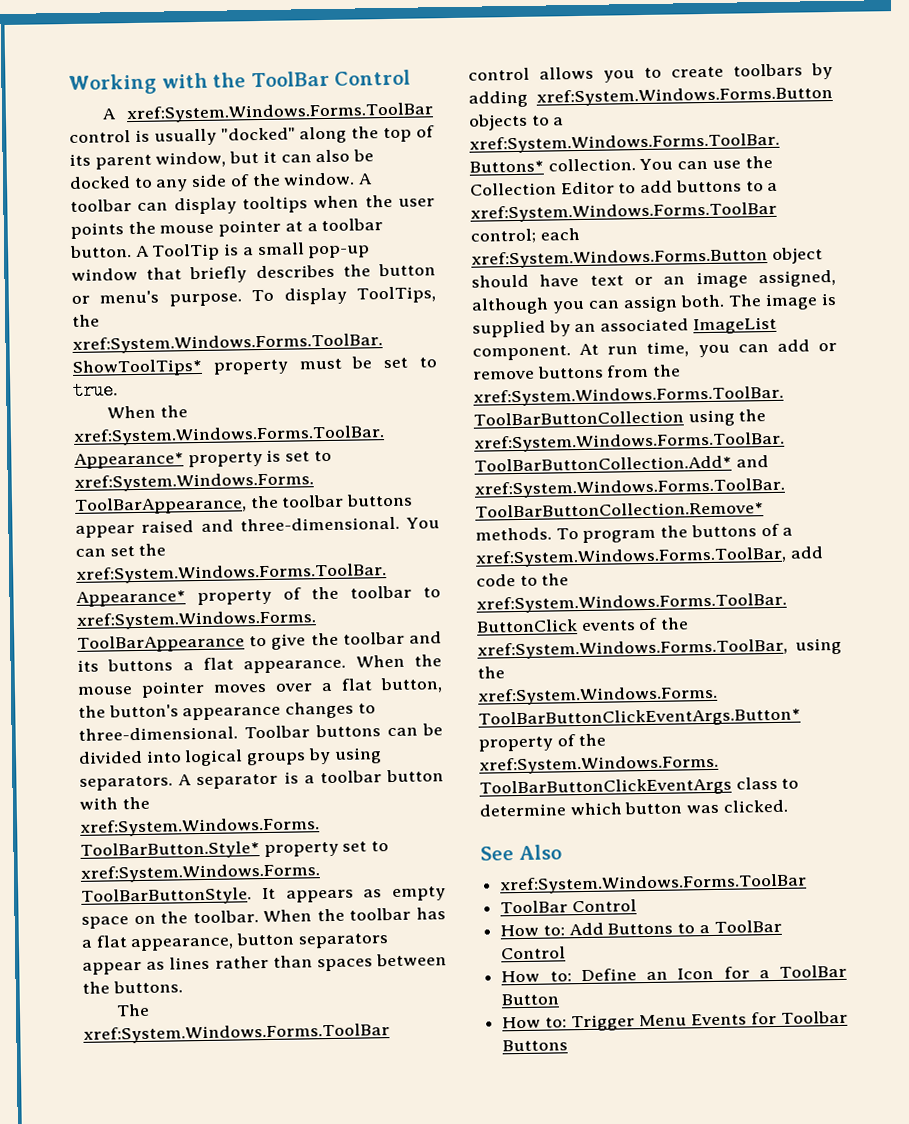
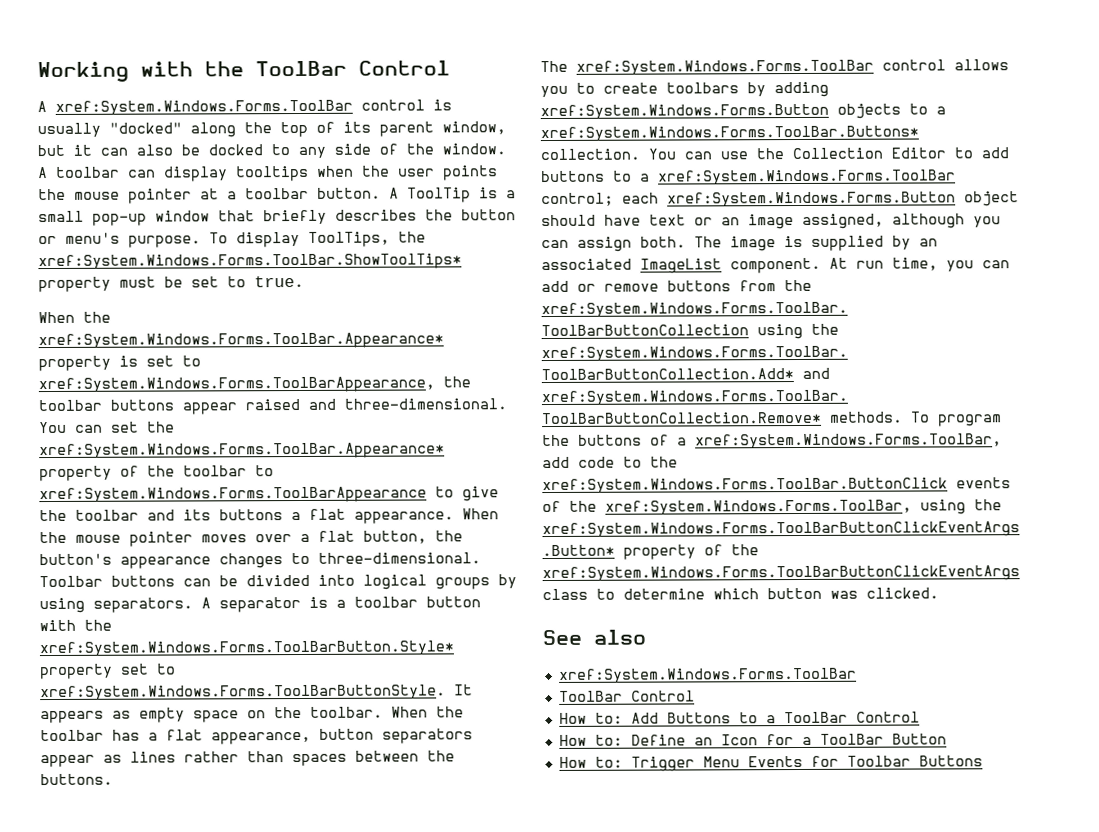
[518,844,562,861] Also -> [593,629,646,645] also

